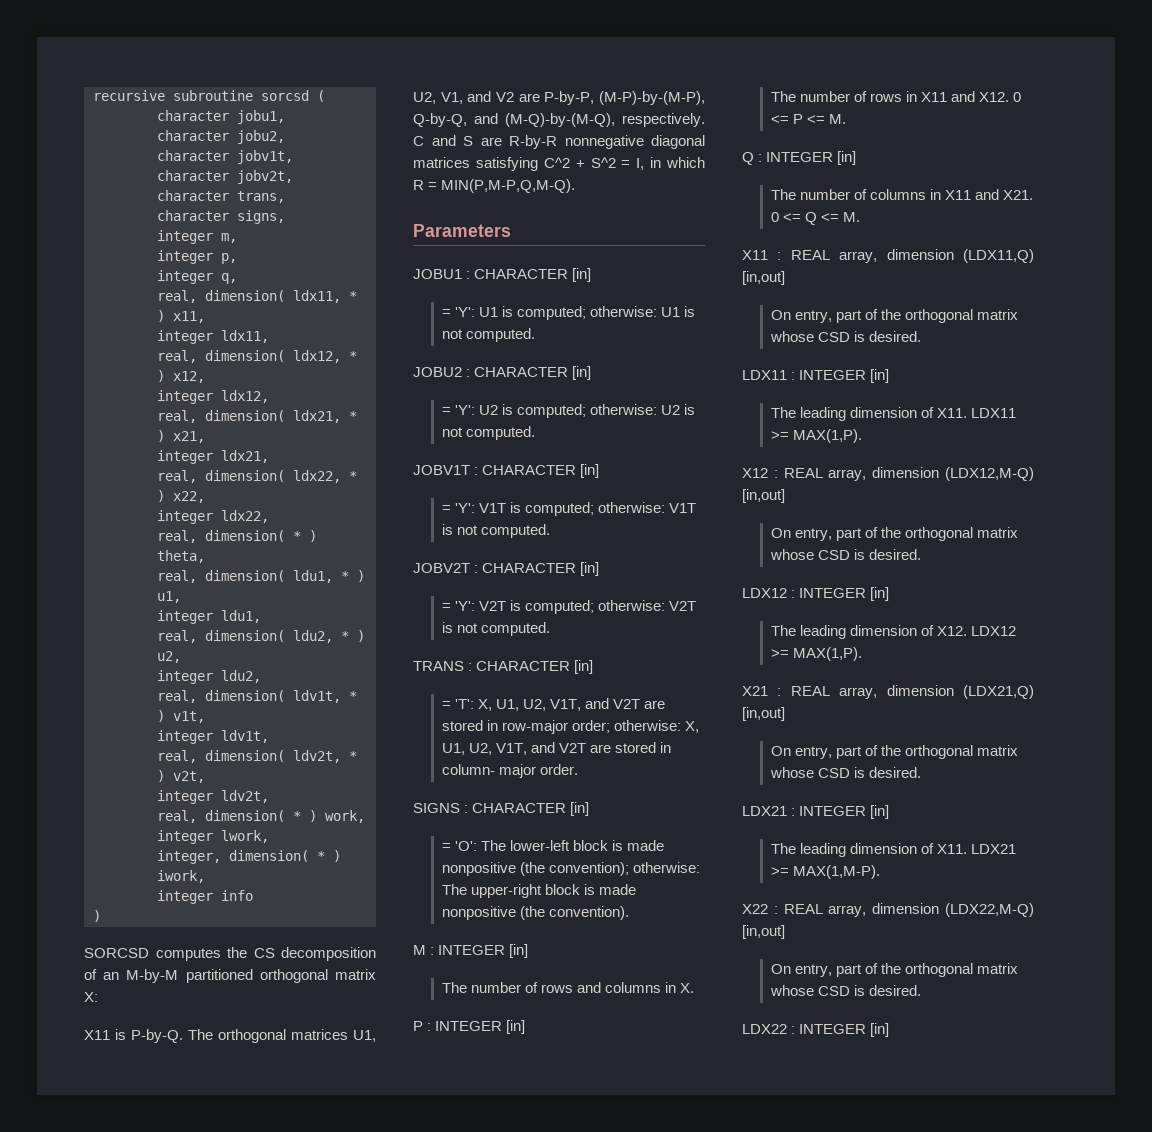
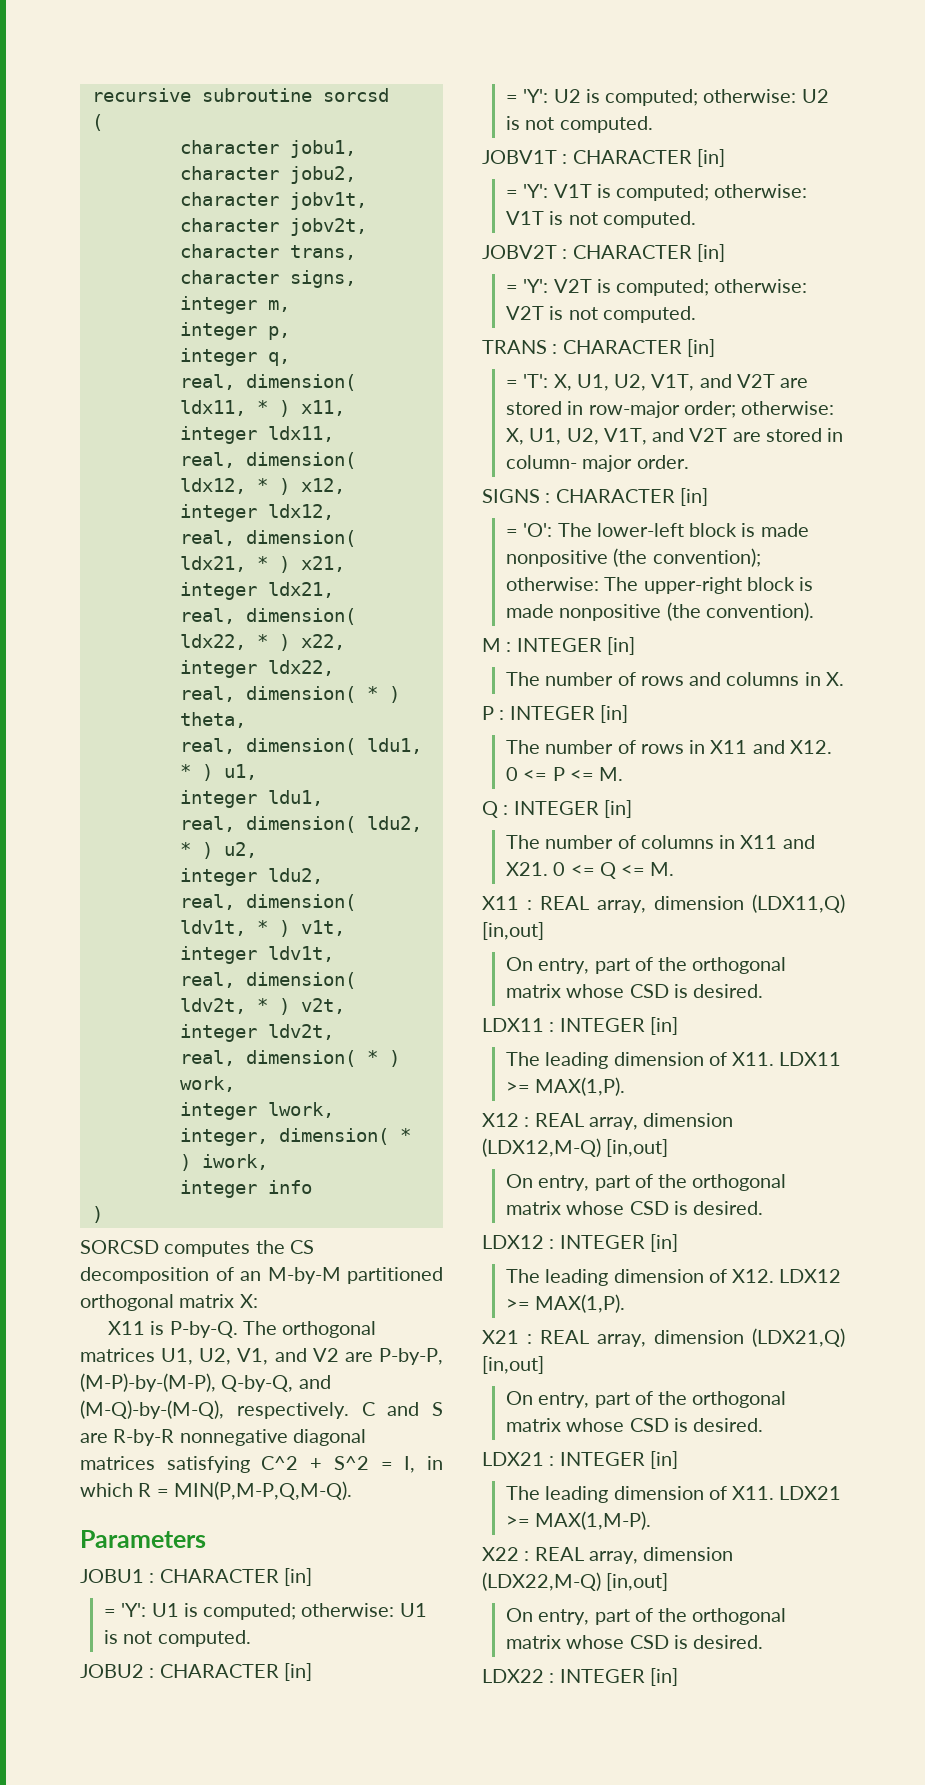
(309, 95) none -> (389, 95) //

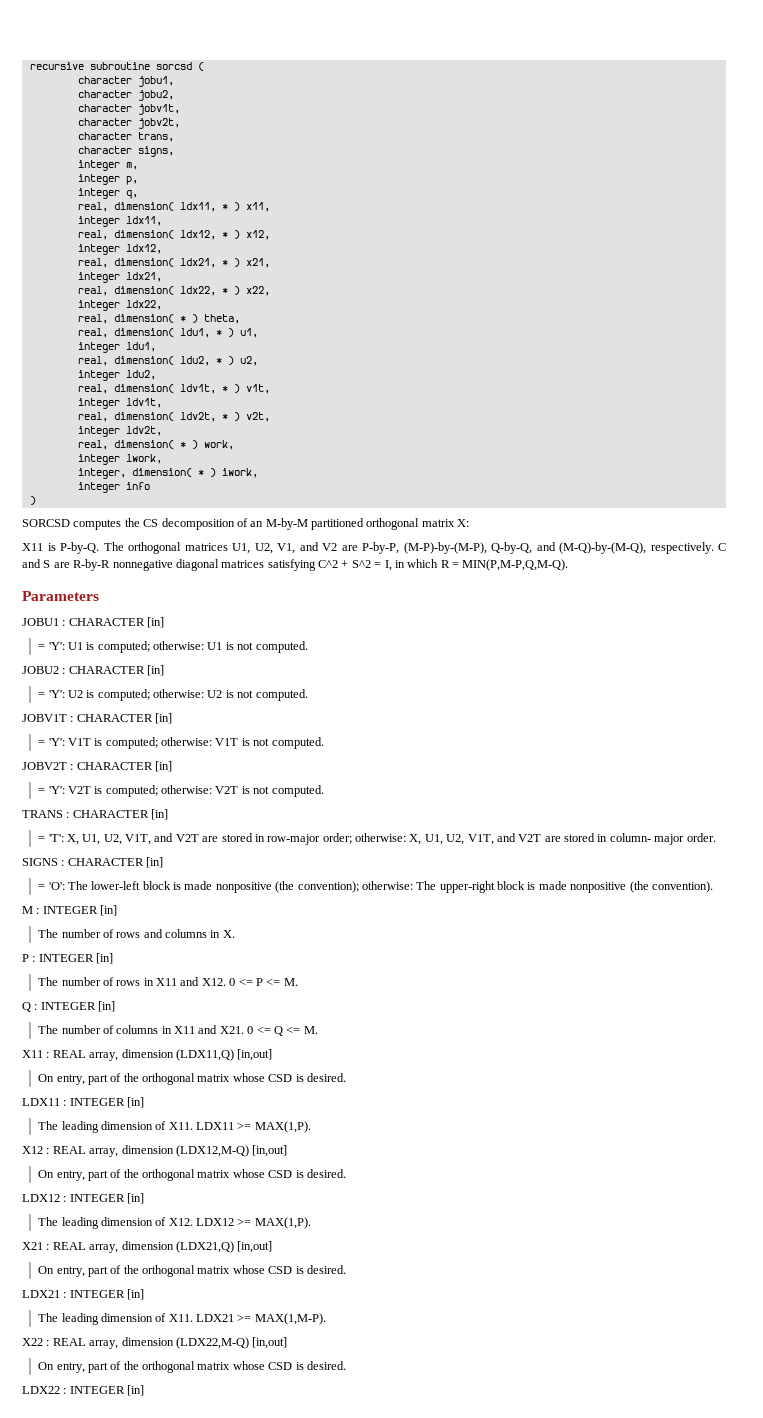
(389, 95) // -> (192, 66) none

